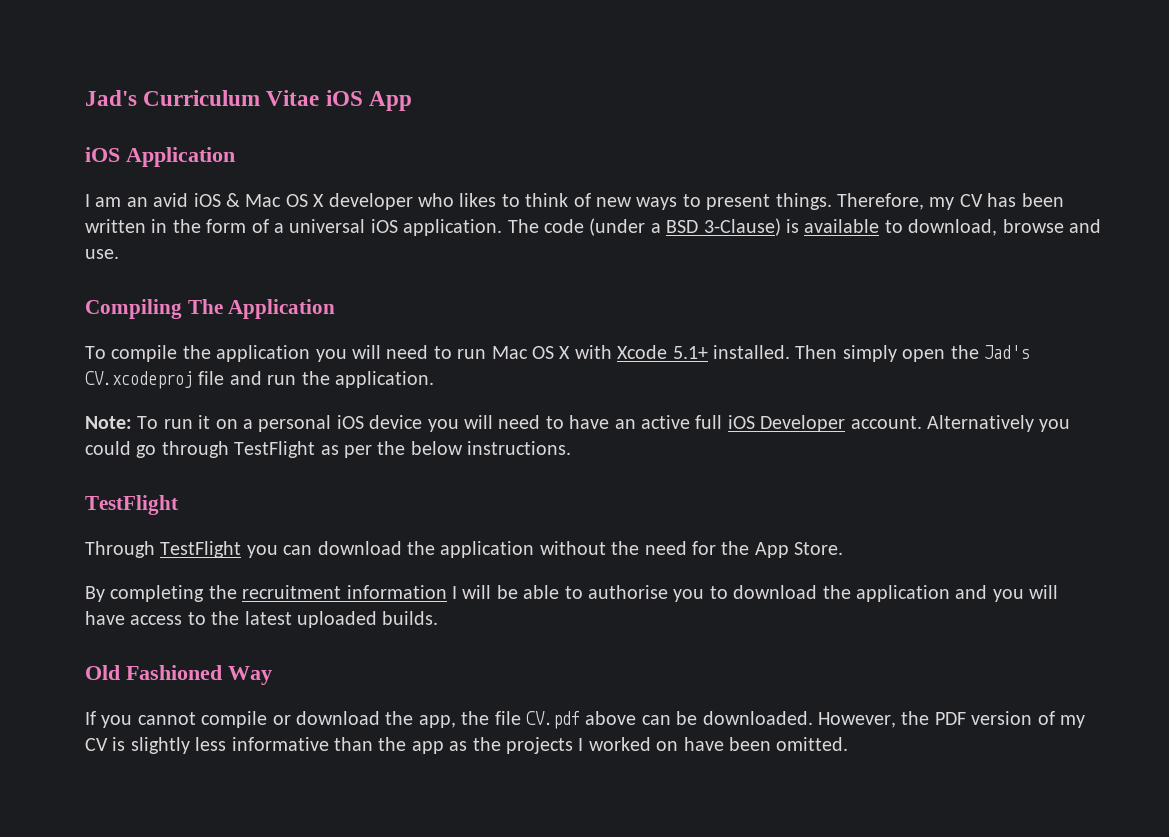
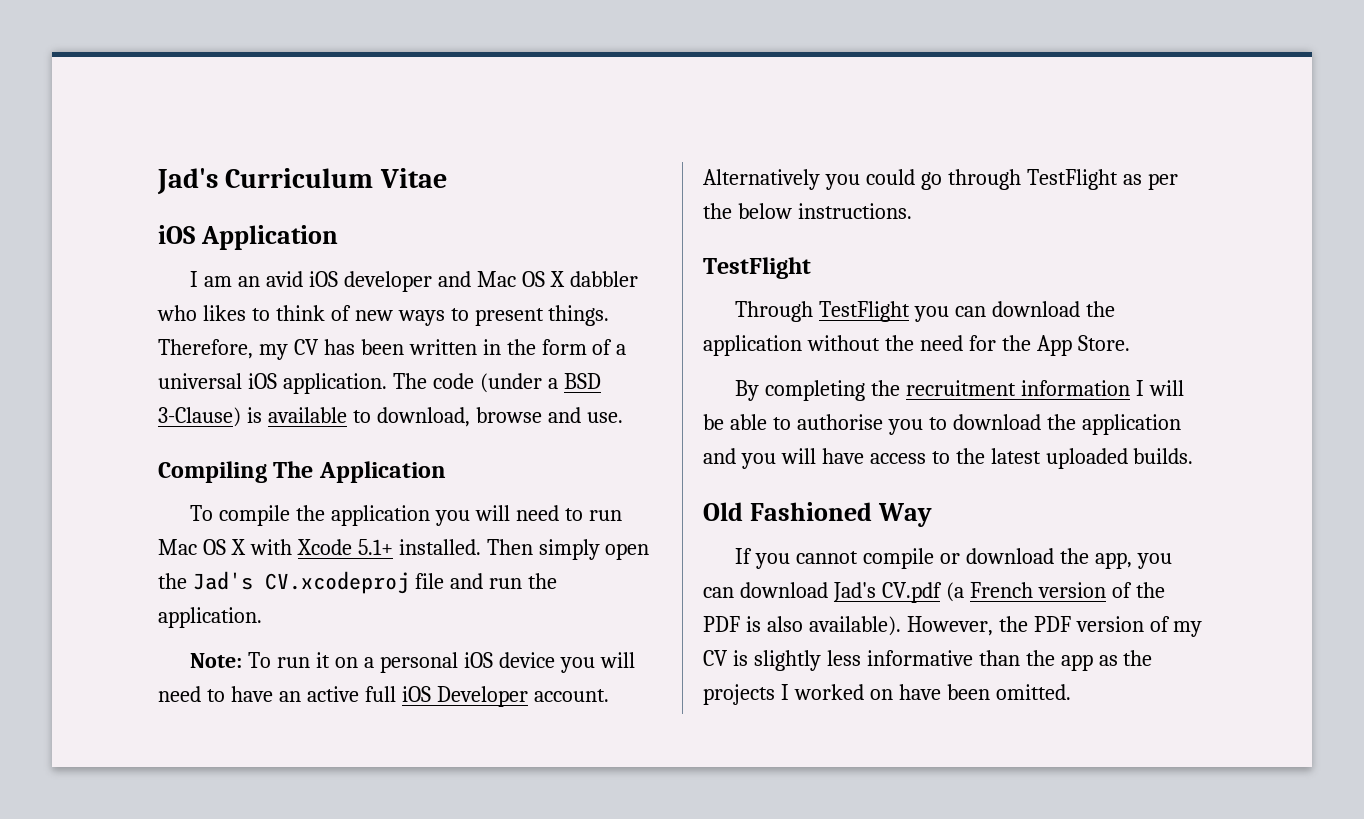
[325,90,412,111] iOS App -> (447, 178) none
[226,193,413,210] & Mac OS X developer -> [343,271,638,292] developer and Mac OS X dabbler
[461,711,813,729] the file CV.pdf above can be downloaded. -> [1136,553,1172,569] [703,582,1165,603] [703,616,901,636] you can download Jad's CV.pdf (a French version of the PDF is also available).

